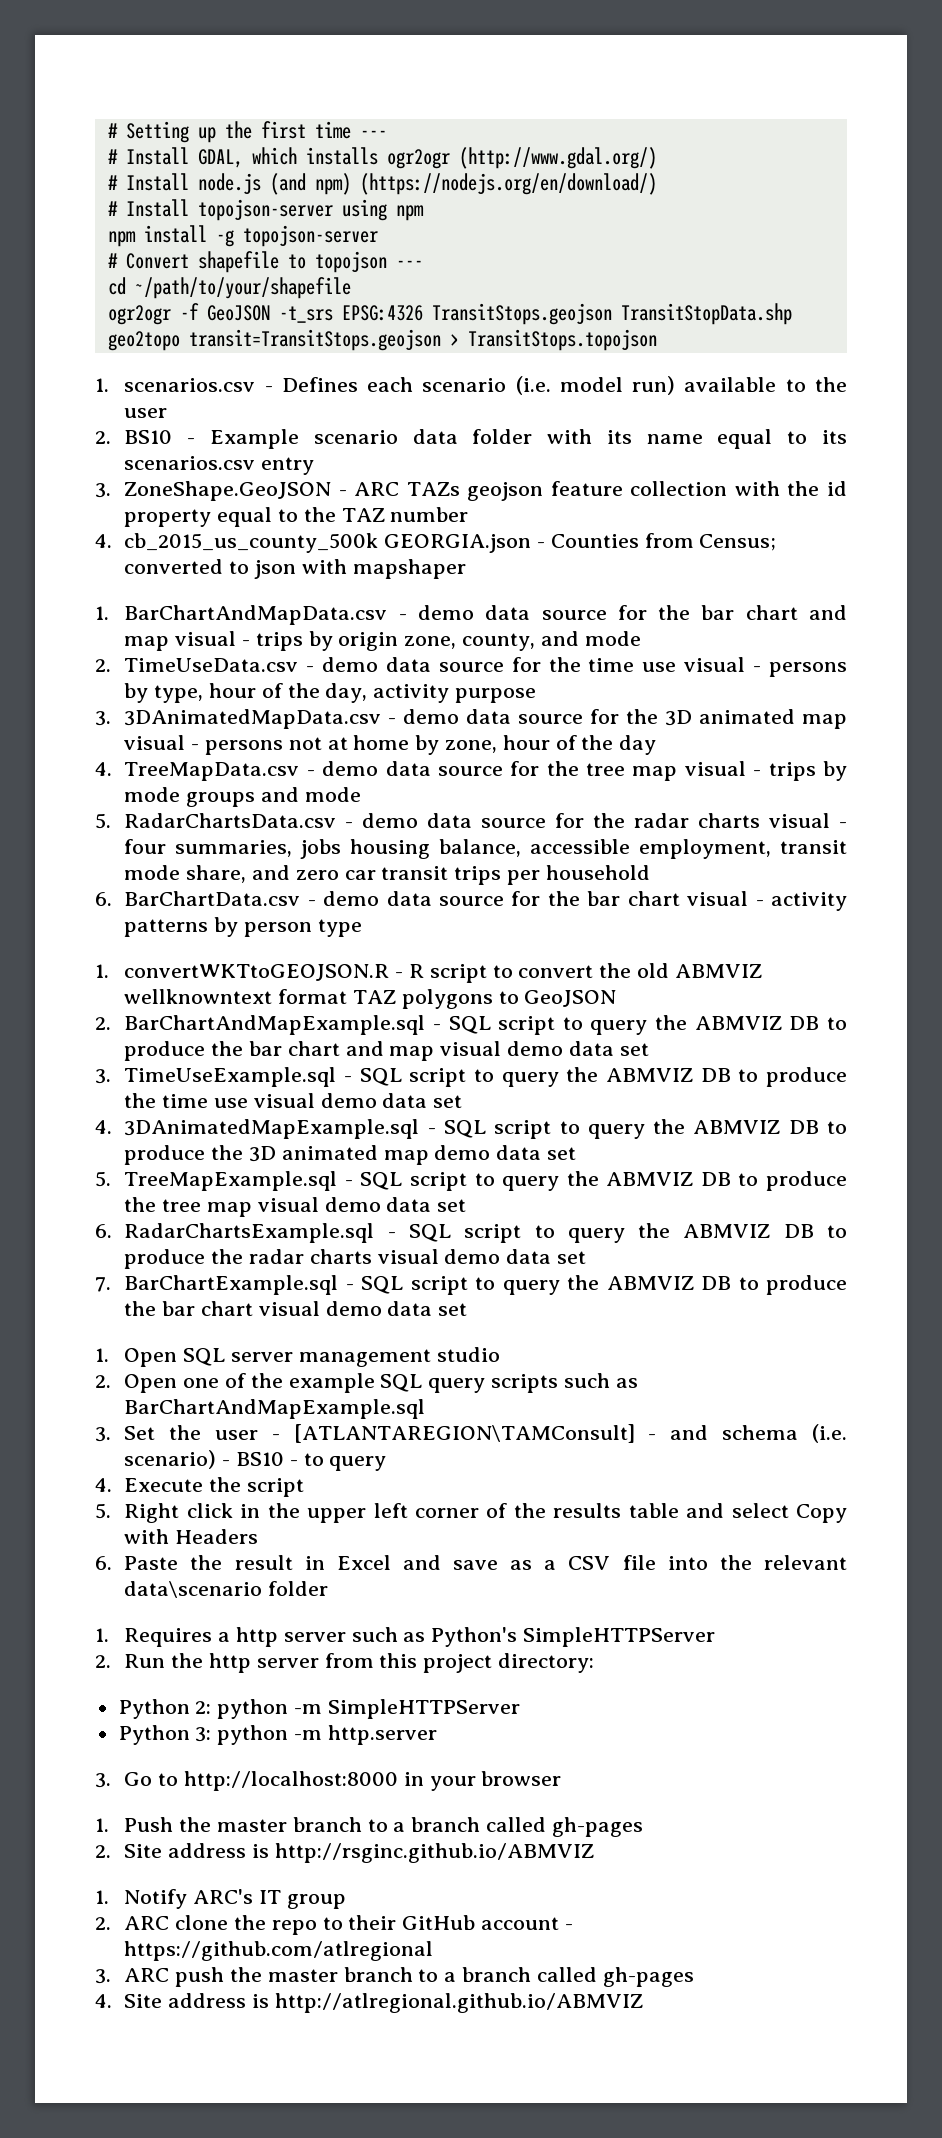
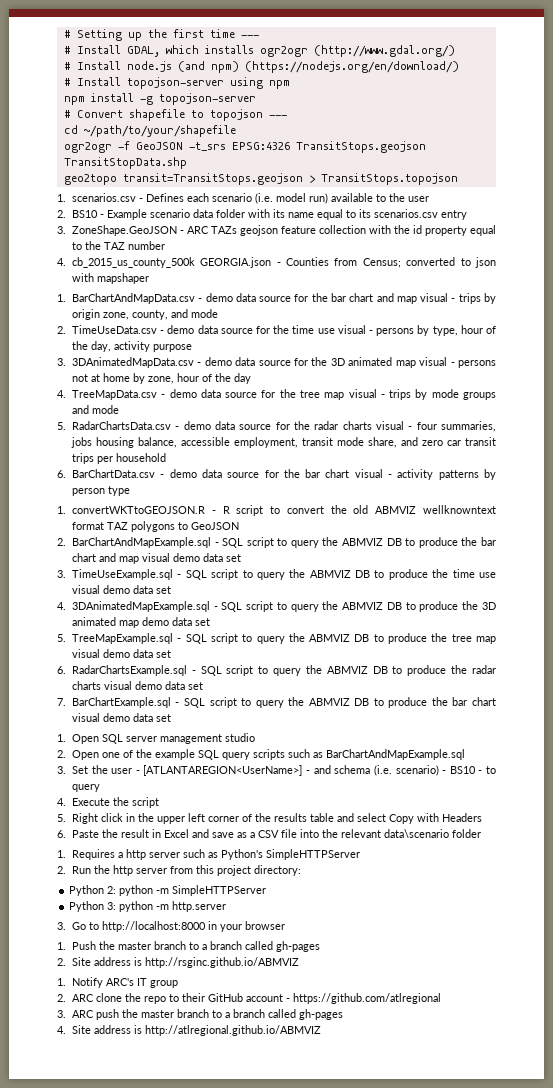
[293,1424,635,1443] [ATLANTAREGION\TAMConsult] -> [143,765,303,776] [ATLANTAREGION<UserName>]

